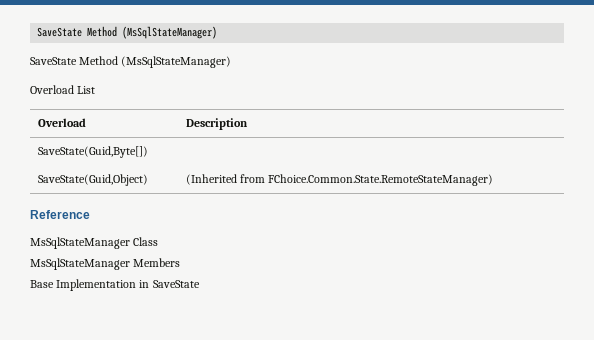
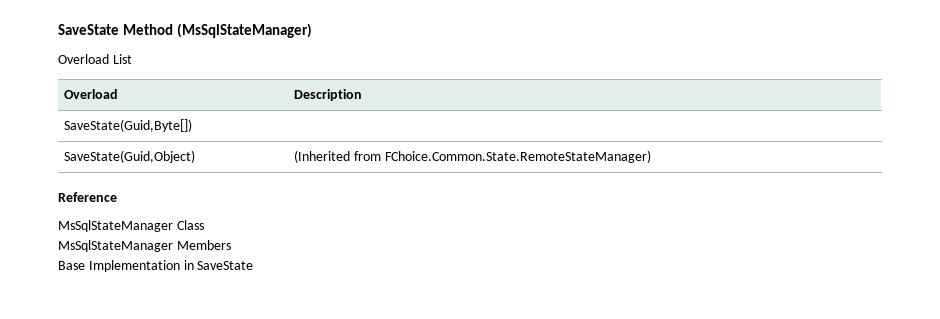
[37,26,218,39] [30,56,232,68] SaveState Method (MsSqlStateManager) // SaveState Method (MsSqlStateManager) -> [58,23,312,38] SaveState Method (MsSqlStateManager)

